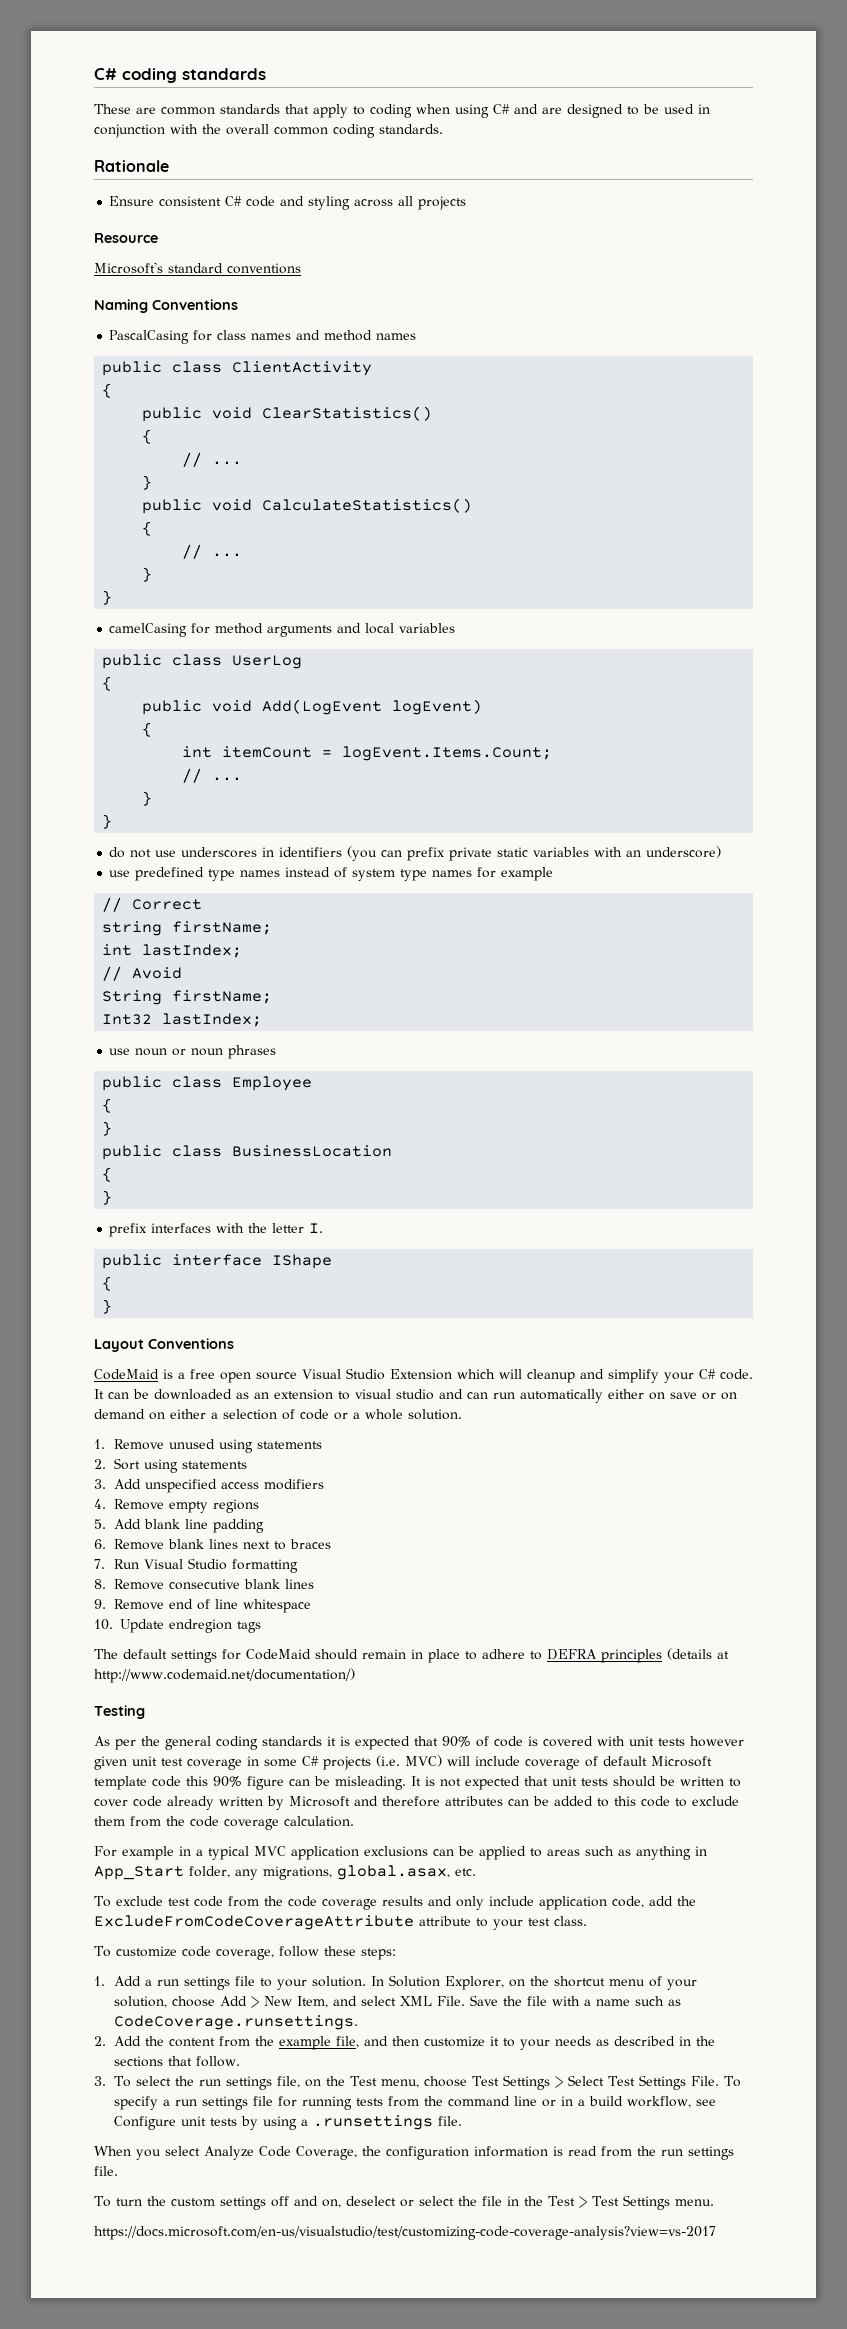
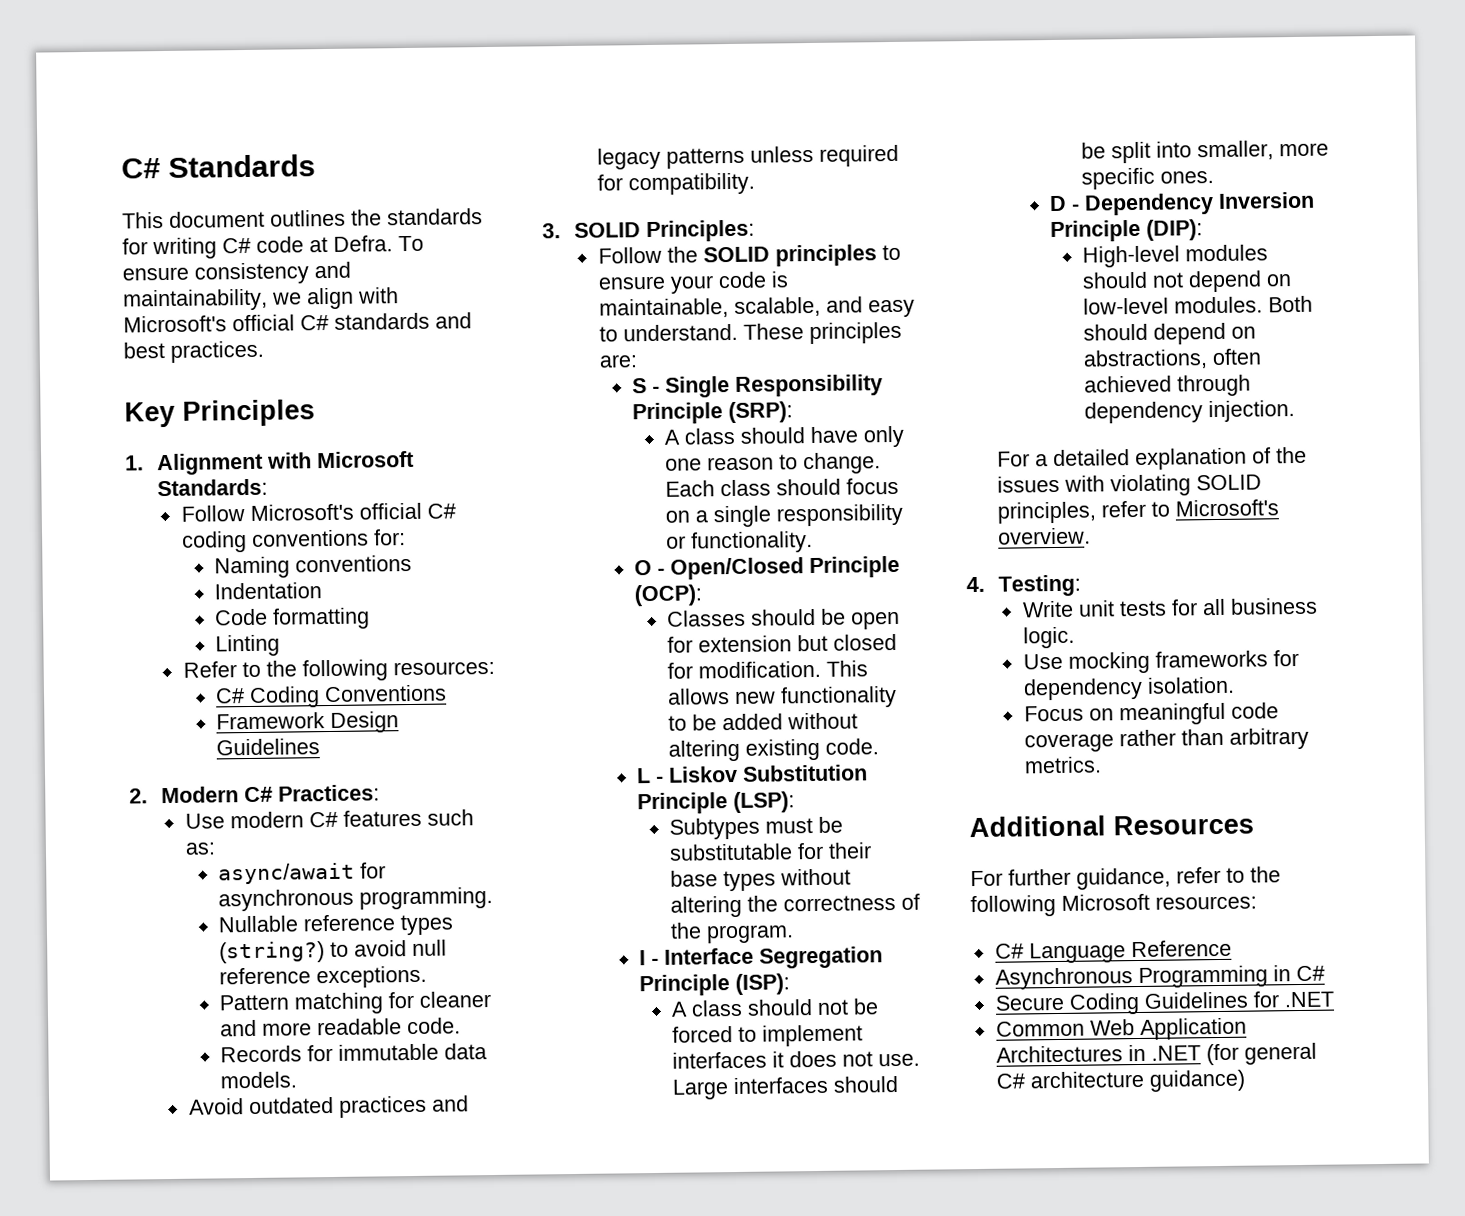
[94,68,266,83] [94,104,710,118] [94,124,443,138] [94,160,169,172] [109,196,467,210] [94,233,158,243] [94,262,301,274] [94,299,238,313] [109,330,417,344] [102,361,373,376] [102,383,113,398] [142,406,433,422] [142,429,153,444] [182,452,243,467] [142,475,153,490] [142,498,473,514] [142,521,153,536] [182,544,243,559] [142,567,153,582] [102,590,113,605] [109,623,456,637] [102,654,303,669] [102,676,113,691] [142,699,483,715] [142,722,153,737] [182,746,553,761] [182,768,243,783] [142,791,153,806] [102,814,113,829] [109,846,722,861] [109,867,554,881] [102,897,203,912] [102,921,273,936] [102,944,243,958] [102,966,183,981] [102,990,273,1005] [102,1013,263,1027] [109,1045,277,1059] [102,1076,313,1091] [102,1098,113,1113] [102,1121,113,1136] [102,1145,393,1160] [102,1167,113,1182] [102,1190,113,1205] [109,1223,324,1237] [102,1254,333,1269] [102,1276,113,1291] [102,1299,113,1314] [94,1338,234,1352] [94,1368,753,1383] [94,1389,737,1403] [94,1409,462,1420] [94,1439,322,1453] [94,1458,247,1473] [94,1479,324,1493] [94,1499,259,1513] [94,1519,264,1533] [94,1539,331,1550] [94,1558,298,1573] [94,1579,314,1590] [94,1599,311,1613] [94,1619,261,1633] [94,1648,729,1663] [94,1668,355,1683] [94,1705,145,1719] [94,1736,744,1750] [94,1755,712,1770] [94,1776,741,1790] [94,1796,739,1810] [94,1816,354,1830] [94,1846,707,1860] [94,1865,476,1880] [94,1896,696,1910] [94,1915,587,1930] [94,1946,396,1960] [94,1975,697,1990] [113,1995,681,2008] [113,2015,358,2030] [94,2036,715,2050] [113,2056,240,2067] [94,2075,741,2090] [113,2096,716,2110] [113,2115,462,2130] [94,2146,734,2160] [94,2166,118,2176] [94,2195,714,2210] [94,2226,716,2240] C# coding standards // These are common standards that apply to coding when using C# and are designed to be used in conjunction with the overall common coding standards. // Rationale // Ensure consistent C# code and styling across all projects // Resource // Microsoft's standard conventions // Naming Conventions // PascalCasing for class names and method names // public class ClientActivity // { // public void ClearStatistics() // { // // ... // } // public void CalculateStatistics() // { // // ... // } // } // camelCasing for method arguments and local variables // public class UserLog // { // public void Add(LogEvent logEvent) // { // int itemCount = logEvent.Items.Count; // // ... // } // } // do not use underscores in identifiers (you can prefix private static variables with an underscore) // use predefined type names instead of system type names for example // // Correct // string firstName; // int lastIndex; // // Avoid // String firstName; // Int32 lastIndex; // use noun or noun phrases // public class Employee // { // } // public class BusinessLocation // { // } // prefix interfaces with the letter I. // public interface IShape // { // } // Layout Conventions // CodeMaid is a free open source Visual Studio Extension which will cleanup and simplify your C# code. It can be downloaded as an extension to visual studio and can run automatically either on save or on demand on either a selection of code or a whole solution. // 1. Remove unused using statements // 2. Sort using statements // 3. Add unspecified access modifiers // 4. Remove empty regions // 5. Add blank line padding // 6. Remove blank lines next to braces // 7. Run Visual Studio formatting // 8. Remove consecutive blank lines // 9. Remove end of line whitespace // 10. Update endregion tags // The default settings for CodeMaid should remain in place to adhere to DEFRA principles (details at http://www.codemaid.net/documentation/) // Testing // As per the general coding standards it is expected that 90% of code is covered with unit tests however given unit test coverage in some C# projects (i.e. MVC) will include coverage of default Microsoft template code this 90% figure can be misleading. It is not expected that unit tests should be written to cover code already written by Microsoft and therefore attributes can be added to this code to exclude them from the code coverage calculation. // For example in a typical MVC application exclusions can be applied to areas such as anything in App_Start folder, any migrations, global.asax, etc. // To exclude test code from the code coverage results and only include application code, add the ExcludeFromCodeCoverageAttribute attribute to your test class. // To customize code coverage, follow these steps: // 1. Add a run settings file to your solution. In Solution Explorer, on the shortcut menu of your solution, choose Add > New Item, and select XML File. Save the file with a name such as CodeCoverage.runsettings. // 2. Add the content from the example file, and then customize it to your needs as described in the sections that follow. // 3. To select the run settings file, on the Test menu, choose Test Settings > Select Test Settings File. To specify a run settings file for running tests from the command line or in a build workflow, see Configure unit tests by using a .runsettings file. // When you select Analyze Code Coverage, the configuration information is read from the run settings file. // To turn the custom settings off and on, deselect or select the file in the Test > Test Settings menu. // https://docs.microsoft.com/en-us/visualstudio/test/customizing-code-coverage-analysis?view=vs-2017 -> [121,154,317,179] [122,208,483,229] [122,235,424,260] [122,261,351,285] [123,287,399,312] [123,312,472,333] [123,340,264,363] [124,399,315,428] [125,450,415,476] [157,478,269,497] [180,502,456,522] [181,529,406,553] [213,554,412,579] [213,582,322,600] [213,607,370,630] [214,634,280,657] [182,659,495,682] [214,684,447,708] [215,711,399,734] [215,738,320,756] [129,784,381,804] [184,809,474,829] [184,842,216,855] [217,862,386,885] [217,886,493,912] [217,914,454,936] [218,939,447,964] [218,965,427,989] [218,991,491,1015] [219,1017,461,1037] [219,1043,487,1063] [219,1071,297,1089] [188,1095,469,1118] [596,144,899,170] [596,172,755,196] [542,219,756,243] [597,244,901,267] [597,271,789,294] [598,296,915,319] [598,321,902,345] [598,354,638,368] [631,374,883,398] [631,401,793,425] [664,425,906,448] [665,452,882,475] [665,477,900,497] [665,503,904,528] [666,530,814,554] [633,555,900,580] [633,584,702,607] [667,608,901,630] [667,633,898,653] [667,660,869,679] [667,685,898,709] [668,712,859,731] [668,738,880,762] [635,764,868,784] [636,791,795,815] [669,816,844,840] [669,842,873,861] [670,868,852,892] [670,893,921,918] [670,922,795,944] [638,946,883,969] [638,973,790,997] [671,998,880,1017] [672,1024,864,1047] [672,1050,921,1069] [672,1075,900,1100] [1081,140,1330,164] [1081,167,1215,190] [1048,191,1315,216] [1049,219,1203,243] [1082,244,1269,268] [1082,270,1293,293] [1083,295,1314,315] [1083,322,1257,345] [1083,348,1263,370] [1084,374,1252,397] [1084,400,1296,424] [997,446,1308,470] [997,474,1263,497] [997,499,1280,524] [998,527,1092,545] [966,574,1082,597] [1021,597,1318,618] [1022,626,1075,649] [1022,649,1299,674] [1022,676,1235,701] [1023,702,1279,726] [1023,727,1309,753] [1023,756,1102,774] [969,814,1254,838] [970,866,1281,890] [970,893,1257,918] [994,939,1232,964] [994,965,1325,990] [994,991,1334,1015] [995,1017,1247,1040] [995,1042,1317,1066] [995,1069,1246,1092] C# Standards // This document outlines the standards for writing C# code at Defra. To ensure consistency and maintainability, we align with Microsoft's official C# standards and best practices. // Key Principles // 1. Alignment with Microsoft Standards: // Follow Microsoft's official C# coding conventions for: // Naming conventions // Indentation // Code formatting // Linting // Refer to the following resources: // C# Coding Conventions // Framework Design Guidelines // 2. Modern C# Practices: // Use modern C# features such as: // async/await for asynchronous programming. // Nullable reference types (string?) to avoid null reference exceptions. // Pattern matching for cleaner and more readable code. // Records for immutable data models. // Avoid outdated practices and legacy patterns unless required for compatibility. // 3. SOLID Principles: // Follow the SOLID principles to ensure your code is maintainable, scalable, and easy to understand. These principles are: // S - Single Responsibility Principle (SRP): // A class should have only one reason to change. Each class should focus on a single responsibility or functionality. // O - Open/Closed Principle (OCP): // Classes should be open for extension but closed for modification. This allows new functionality to be added without altering existing code. // L - Liskov Substitution Principle (LSP): // Subtypes must be substitutable for their base types without altering the correctness of the program. // I - Interface Segregation Principle (ISP): // A class should not be forced to implement interfaces it does not use. Large interfaces should be split into smaller, more specific ones. // D - Dependency Inversion Principle (DIP): // High-level modules should not depend on low-level modules. Both should depend on abstractions, often achieved through dependency injection. // For a detailed explanation of the issues with violating SOLID principles, refer to Microsoft's overview. // 4. Testing: // Write unit tests for all business logic. // Use mocking frameworks for dependency isolation. // Focus on meaningful code coverage rather than arbitrary metrics. // Additional Resources // For further guidance, refer to the following Microsoft resources: // C# Language Reference // Asynchronous Programming in C# // Secure Coding Guidelines for .NET // Common Web Application Architectures in .NET (for general C# architecture guidance)

